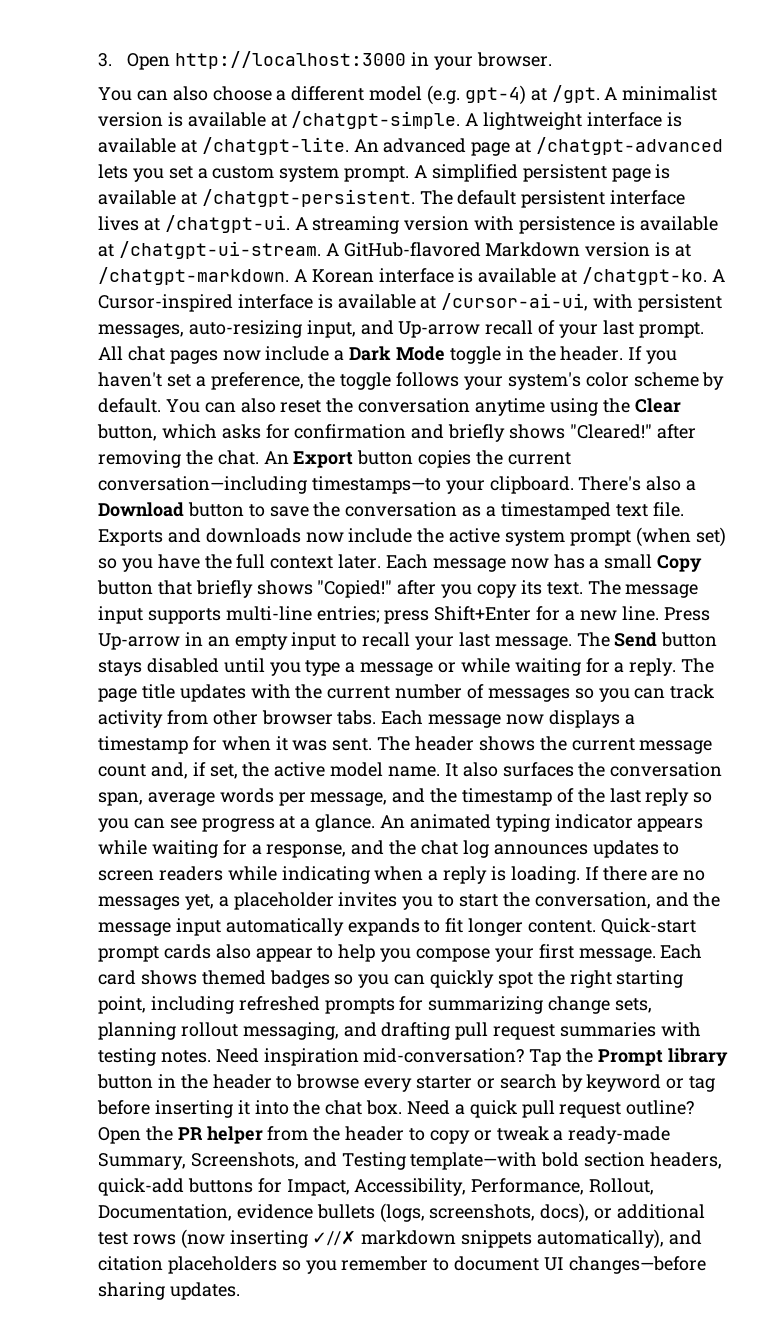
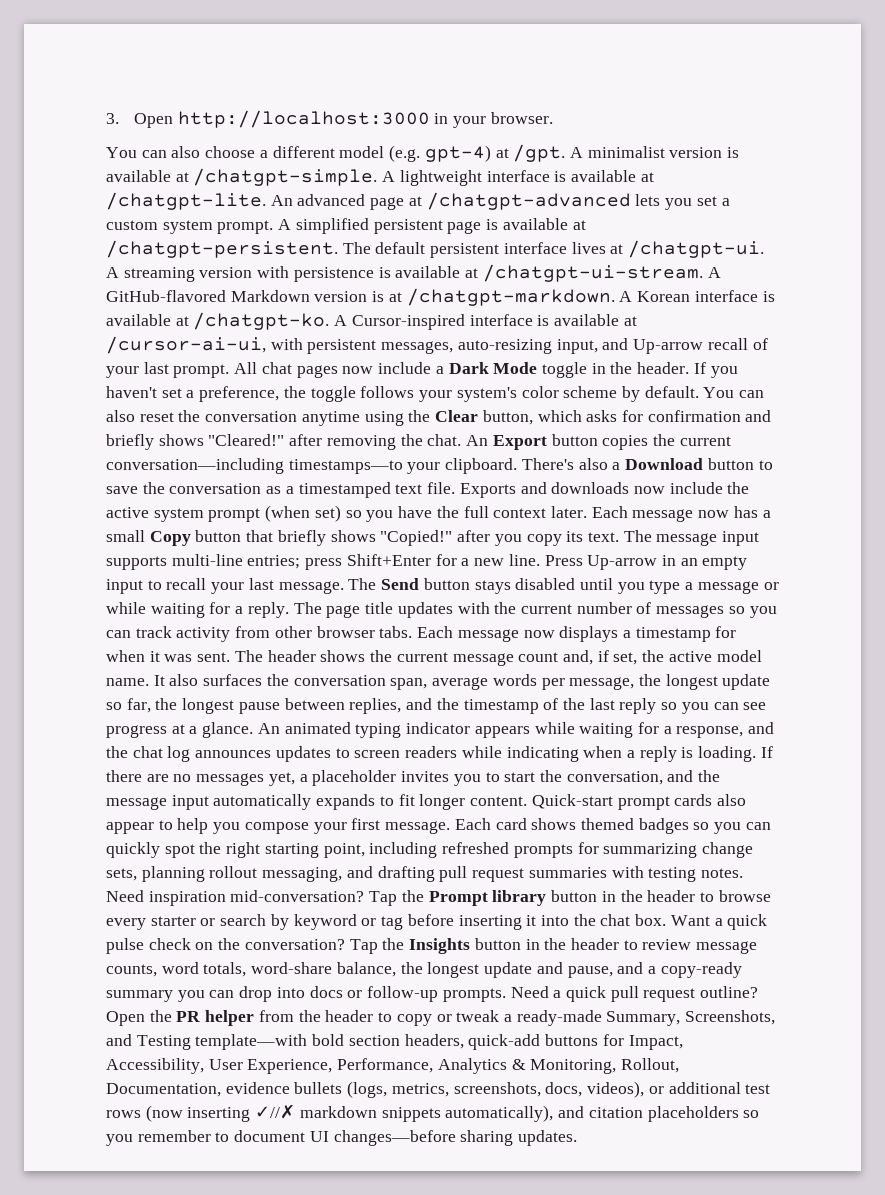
(388, 799) none -> [638,674,771,690] [106,698,402,714] the longest update so far, the longest pause between replies,
(403, 1107) none -> [670,914,768,930] [106,938,758,954] [106,962,742,978] [106,986,506,1002] Want a quick pulse check on the conversation? Tap the Insights button in the header to review message counts, word totals, word-share balance, the longest update and pause, and a copy-ready summary you can drop into docs or follow-up prompts.
[471,1178,585,1195] Performance, -> [208,1058,617,1074] User Experience, Performance, Analytics & Monitoring,
[429,1203,590,1223] screenshots, docs), -> [391,1081,645,1098] metrics, screenshots, docs, videos),

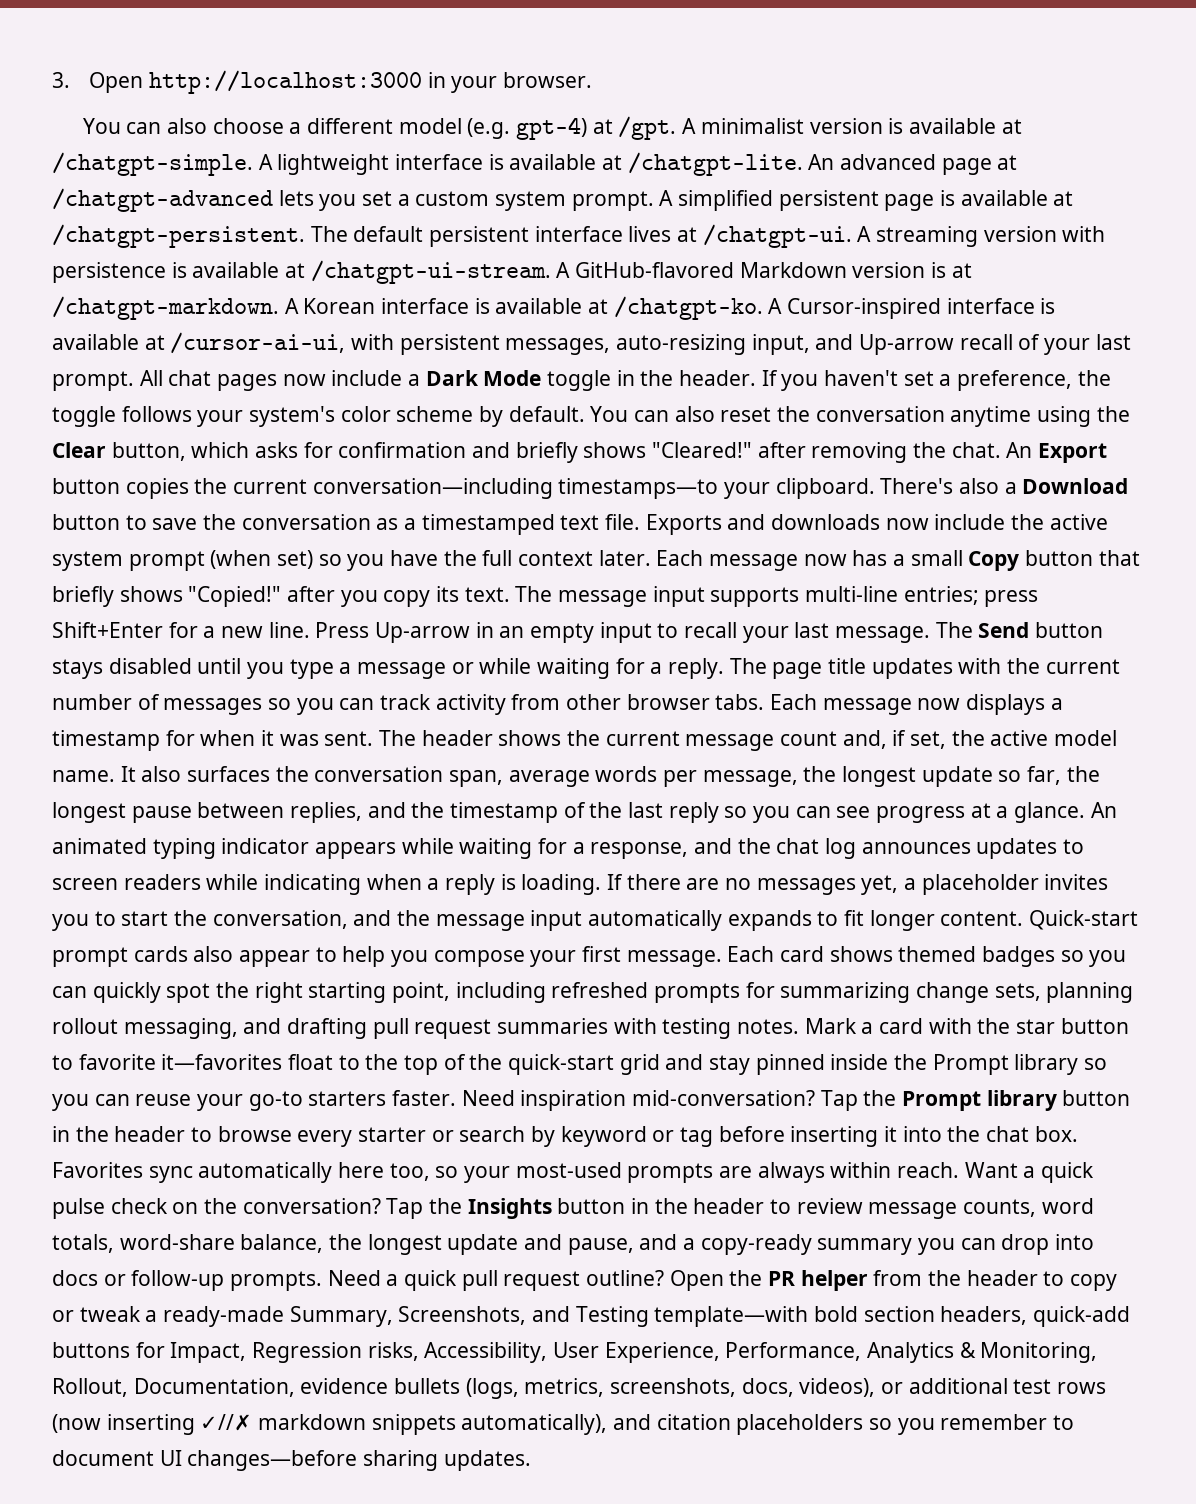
(743, 873) none -> [804,1018,1129,1034] [52,1054,1108,1075] [52,1090,457,1111] Mark a card with the star button to favorite it—favorites float to the top of the quick-start grid and stay pinned inside the Prompt library so you can reuse your go-to starters faster.
(667, 920) none -> [52,1162,960,1183] Favorites sync automatically here too, so your most-used prompts are always within reach.
(683, 1042) none -> [252,1342,419,1363] Regression risks,

